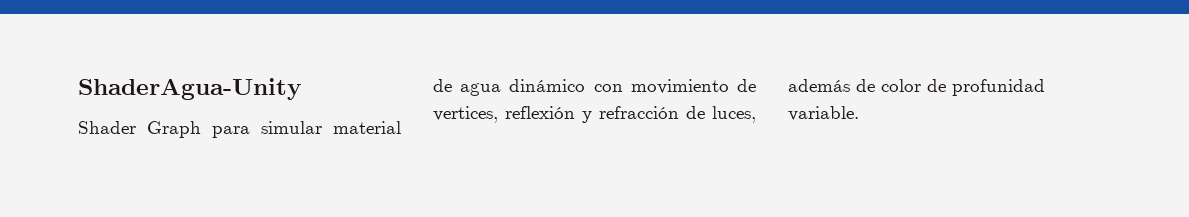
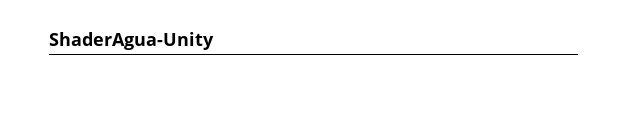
[78,121,401,138] [433,79,756,96] [433,106,756,123] [788,79,1045,96] [788,106,859,121] // Shader Graph para simular material de agua dinámico con movimiento de vertices, reflexión y refracción de luces, además de color de profunidad variable. -> (214, 41) none

